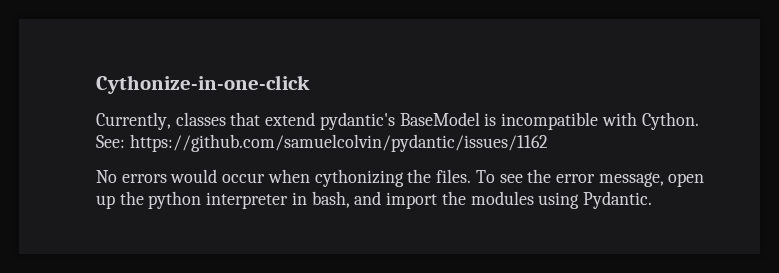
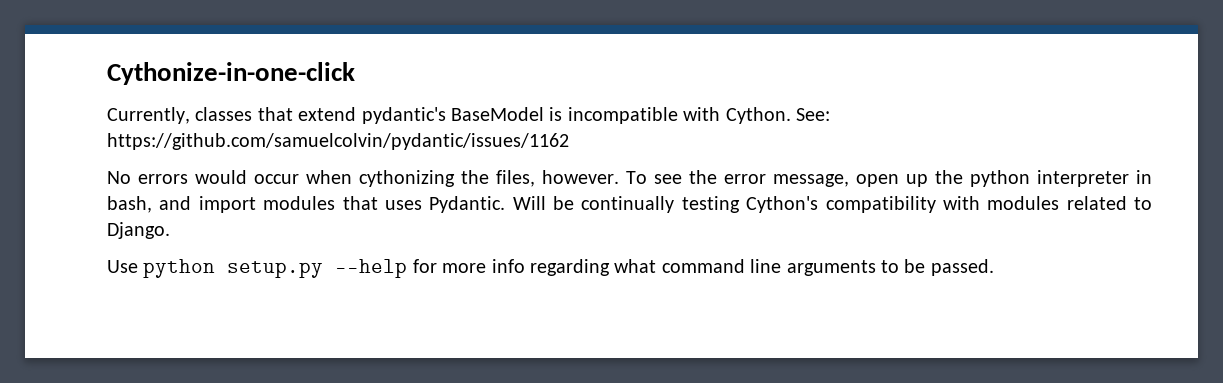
[436,169,472,183] files. -> [496,170,619,187] files, however.
[441,191,652,209] the modules using Pydantic. -> [263,196,1152,213] [107,222,170,239] [107,259,994,278] modules that uses Pydantic. Will be continually testing Cython's compatibility with modules related to Django. // Use python setup.py --help for more info regarding what command line arguments to be passed.

